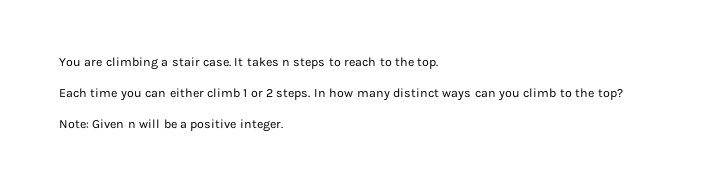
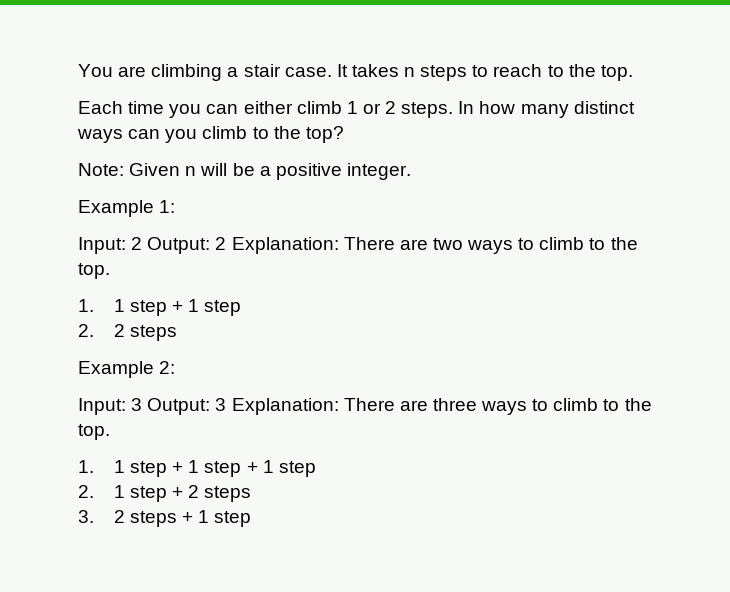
(283, 125) none -> [78,200,176,217] [78,237,638,254] [78,263,110,279] [78,299,242,316] [78,324,178,341] [78,361,176,378] [78,398,652,415] [78,424,110,440] [78,460,316,477] [78,485,252,502] [78,510,252,527] // Example 1: // Input: 2 Output: 2 Explanation: There are two ways to climb to the top. // 1. 1 step + 1 step // 2. 2 steps // Example 2: // Input: 3 Output: 3 Explanation: There are three ways to climb to the top. // 1. 1 step + 1 step + 1 step // 2. 1 step + 2 steps // 3. 2 steps + 1 step

